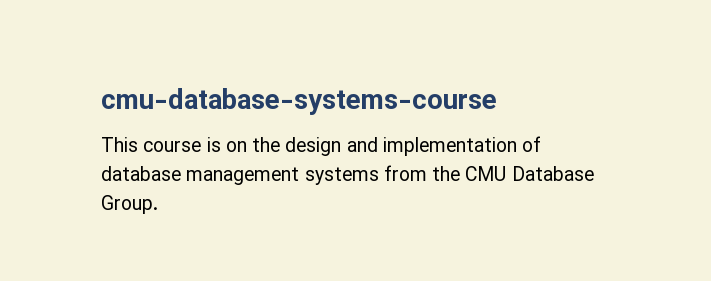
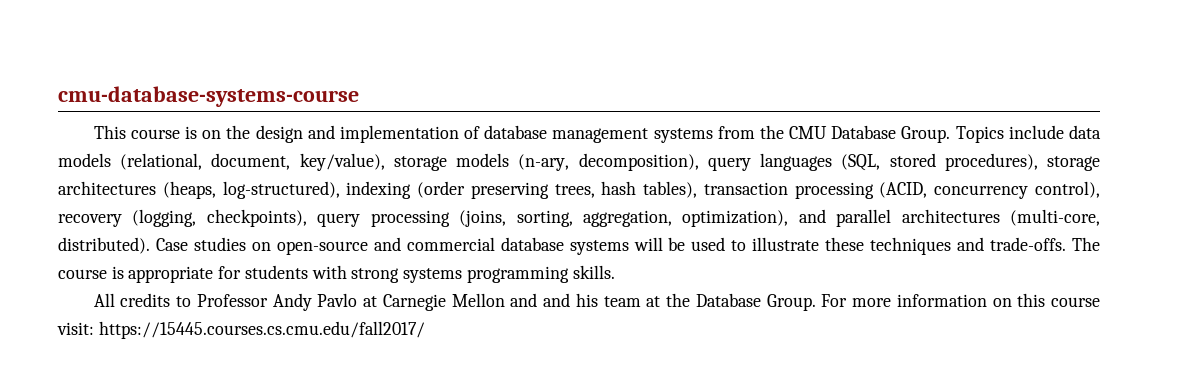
(158, 204) none -> [955,125,1101,143] [58,153,1101,171] [58,181,1100,199] [58,209,1100,227] [58,237,1101,255] [58,265,615,283] [93,293,1101,311] [57,321,425,339] Topics include data models (relational, document, key/value), storage models (n-ary, decomposition), query languages (SQL, stored procedures), storage architectures (heaps, log-structured), indexing (order preserving trees, hash tables), transaction processing (ACID, concurrency control), recovery (logging, checkpoints), query processing (joins, sorting, aggregation, optimization), and parallel architectures (multi-core, distributed). Case studies on open-source and commercial database systems will be used to illustrate these techniques and trade-offs. The course is appropriate for students with strong systems programming skills. // All credits to Professor Andy Pavlo at Carnegie Mellon and and his team at the Database Group. For more information on this course visit: https://15445.courses.cs.cmu.edu/fall2017/

